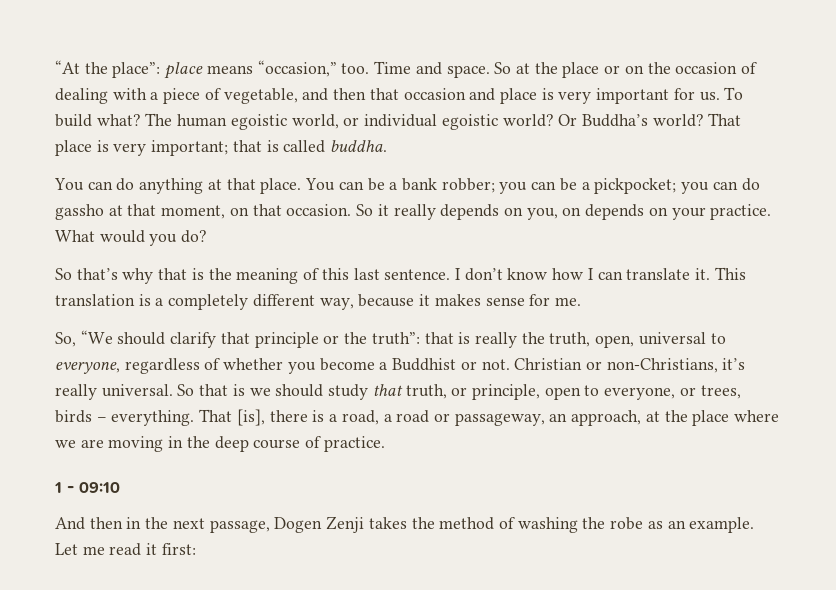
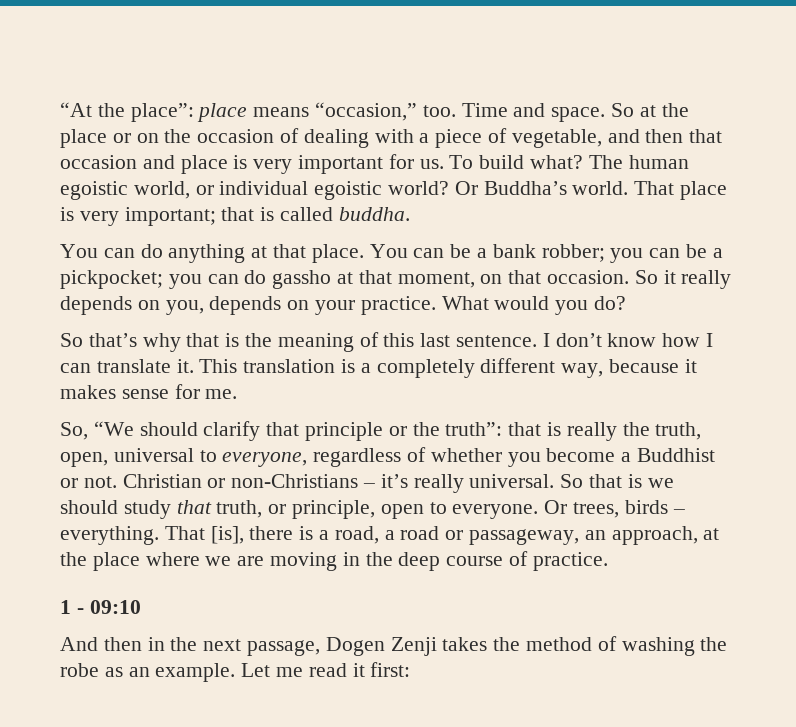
[652,114,704,127] world? -> [572,181,629,195] world.
[562,207,582,216] on -> (204, 307) none
[606,358,718,373] non-Christians, -> [231,474,376,488] non-Christians –
[604,387,696,400] everyone, or -> [452,500,568,519] everyone. Or

